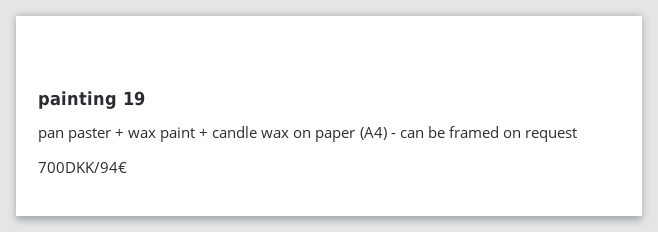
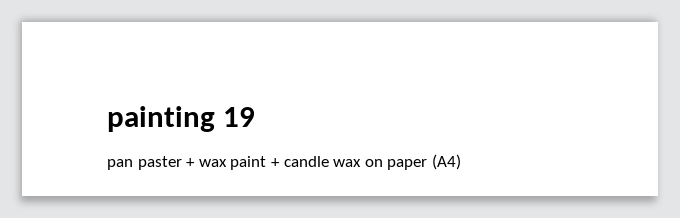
[390,126,577,142] [38,162,127,173] - can be framed on request // 700DKK/94€ -> (461, 162) none

